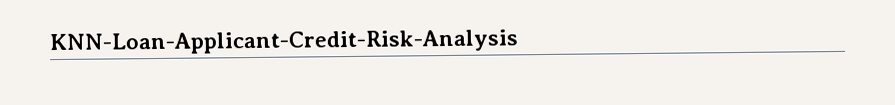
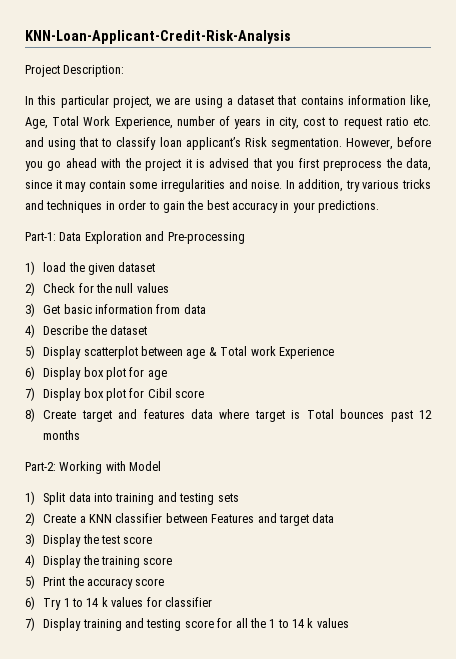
(518, 42) none -> [25,65,125,77] [25,95,431,108] [25,116,431,129] [25,137,431,150] [25,158,431,171] [25,179,431,192] [25,200,380,213] [25,231,245,244] [25,261,156,275] [25,282,169,296] [25,303,206,317] [25,324,148,338] [25,345,334,359] [25,366,167,380] [25,387,205,401] [25,408,433,422] [43,430,81,440] [25,461,162,474] [25,491,239,505] [25,512,335,526] [25,533,153,547] [25,554,173,568] [25,575,165,589] [25,596,212,610] [25,617,349,631] // Project Description: // In this particular project, we are using a dataset that contains information like, Age, Total Work Experience, number of years in city, cost to request ratio etc. and using that to classify loan applicant’s Risk segmentation. However, before you go ahead with the project it is advised that you first preprocess the data, since it may contain some irregularities and noise. In addition, try various tricks and techniques in order to gain the best accuracy in your predictions. // Part-1: Data Exploration and Pre-processing // 1) load the given dataset // 2) Check for the null values // 3) Get basic information from data // 4) Describe the dataset // 5) Display scatterplot between age & Total work Experience // 6) Display box plot for age // 7) Display box plot for Cibil score // 8) Create target and features data where target is Total bounces past 12 months // Part-2: Working with Model // 1) Split data into training and testing sets // 2) Create a KNN classifier between Features and target data // 3) Display the test score // 4) Display the training score // 5) Print the accuracy score // 6) Try 1 to 14 k values for classifier // 7) Display training and testing score for all the 1 to 14 k values

